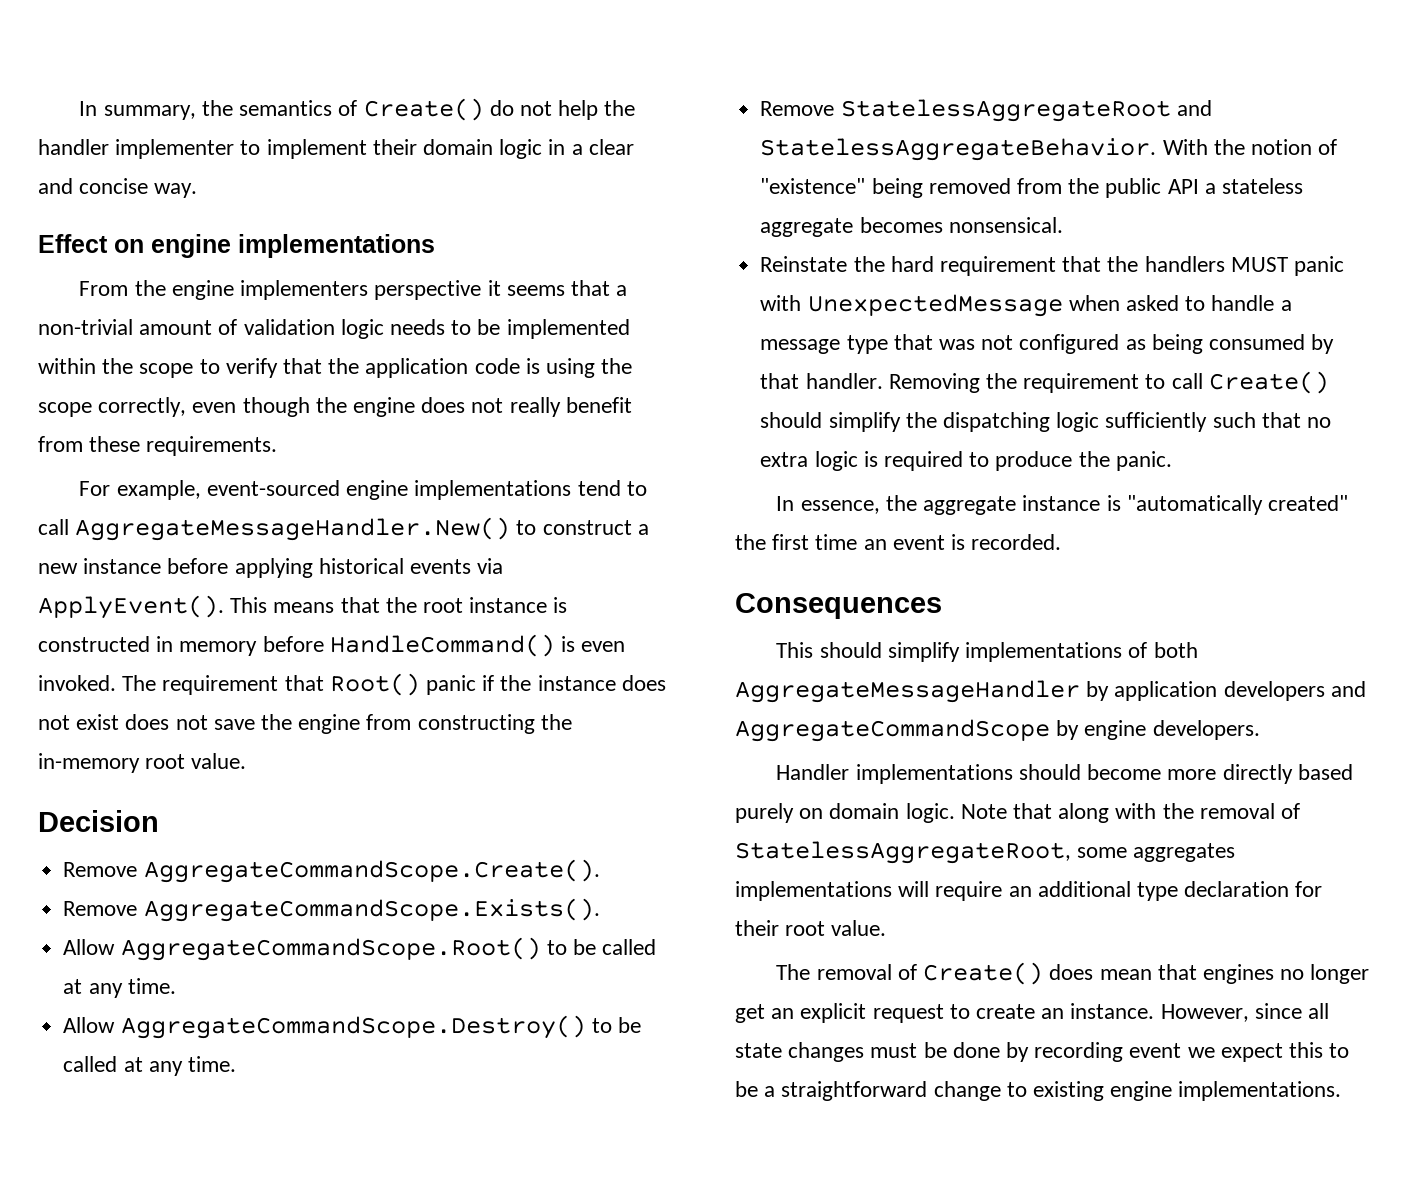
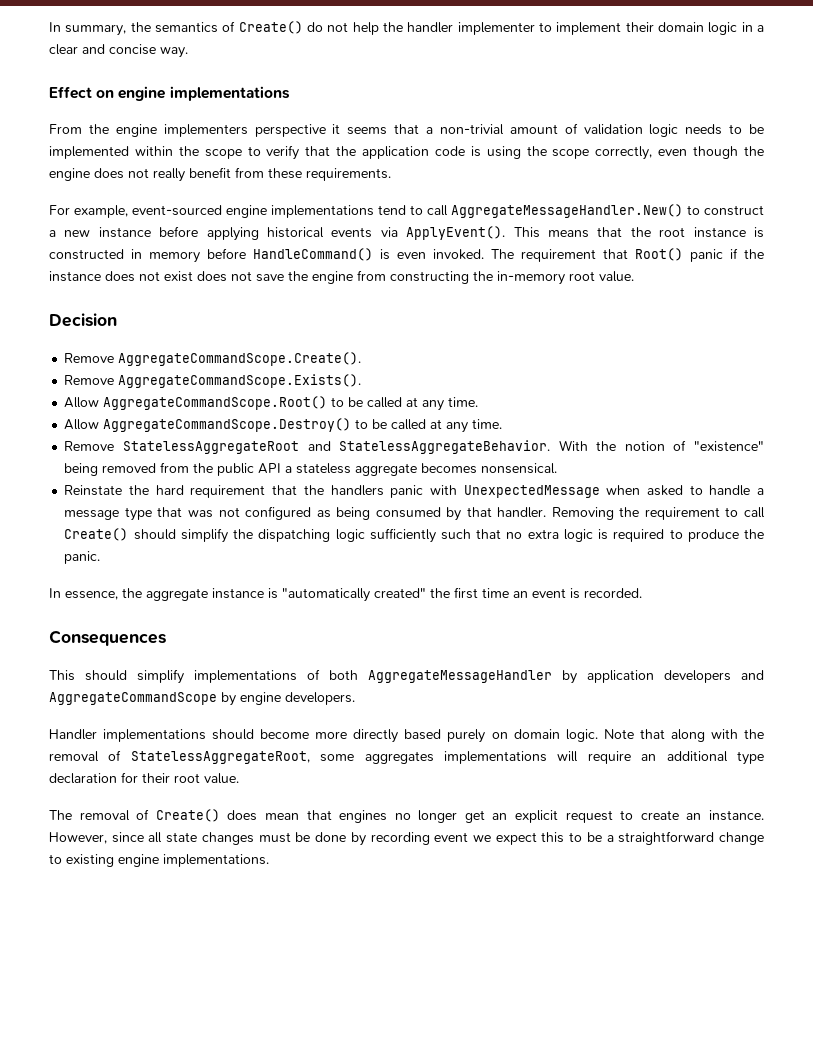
[1230,257,1288,272] MUST -> (384, 490) none

